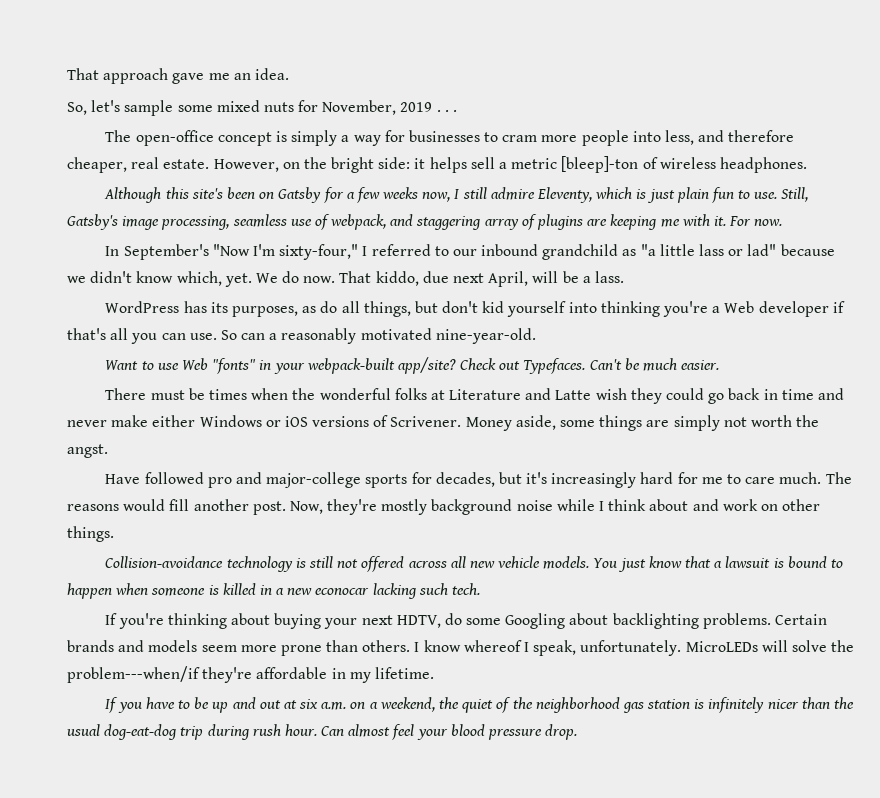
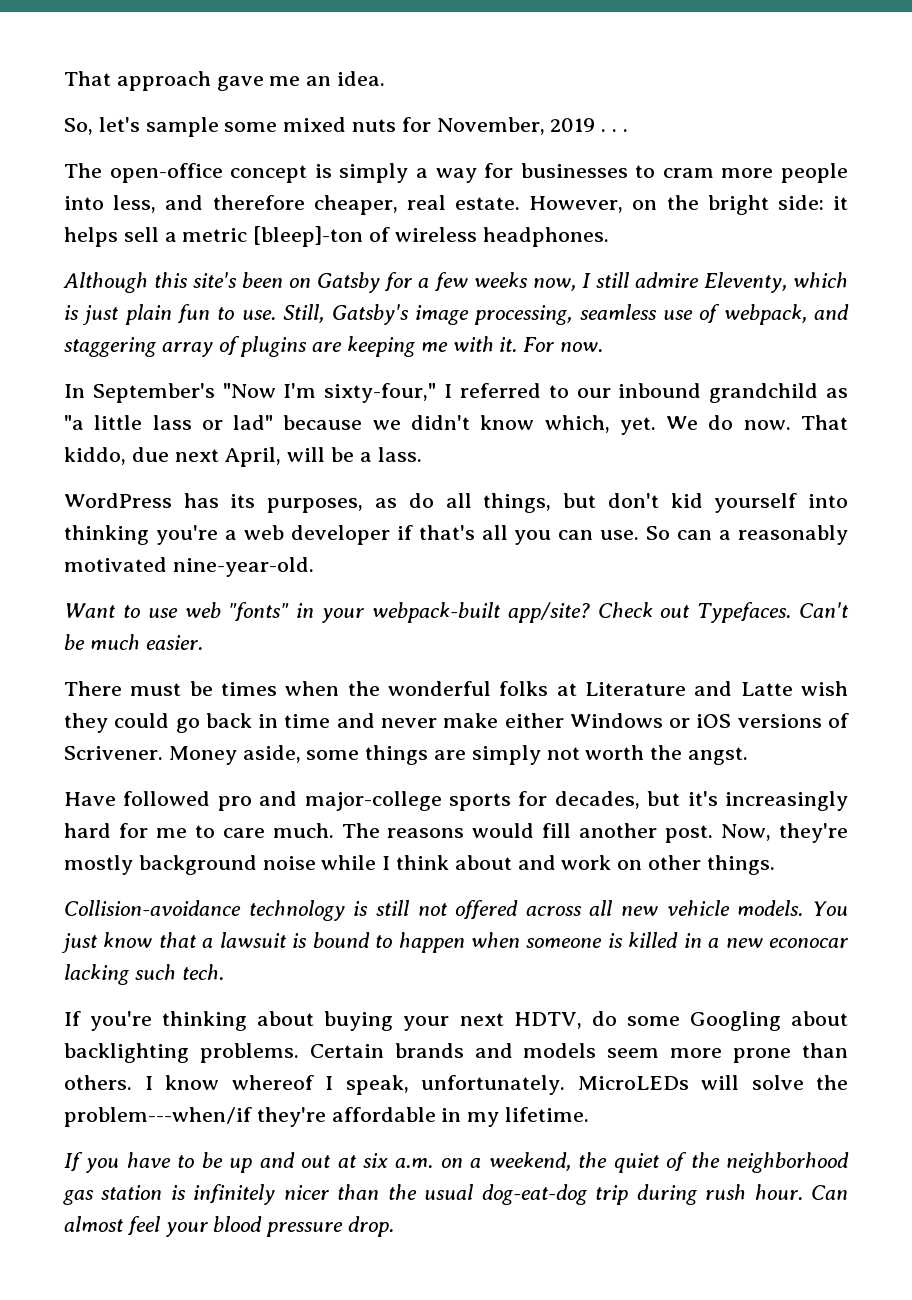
[724,301,755,313] Web -> [243,525,284,540] web
[181,358,208,370] Web -> [184,602,221,618] web

